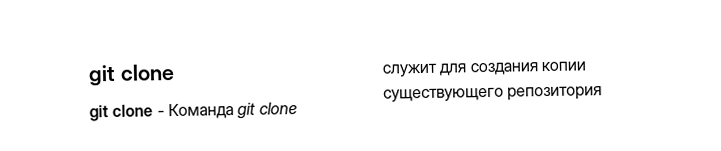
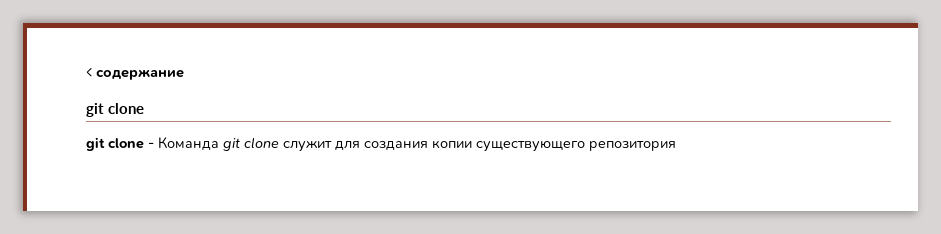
(88, 75) none -> [86,67,184,80] < содержание //

